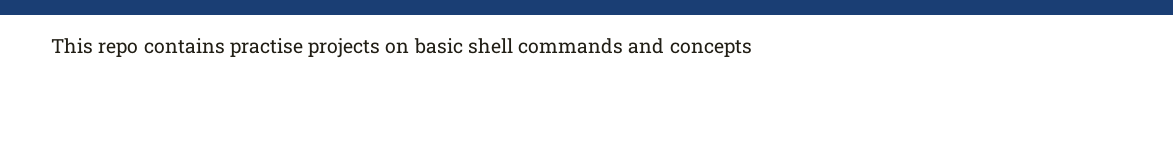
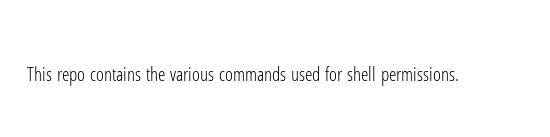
[229,38,752,58] practise projects on basic shell commands and concepts -> [145,66,459,86] the various commands used for shell permissions.

